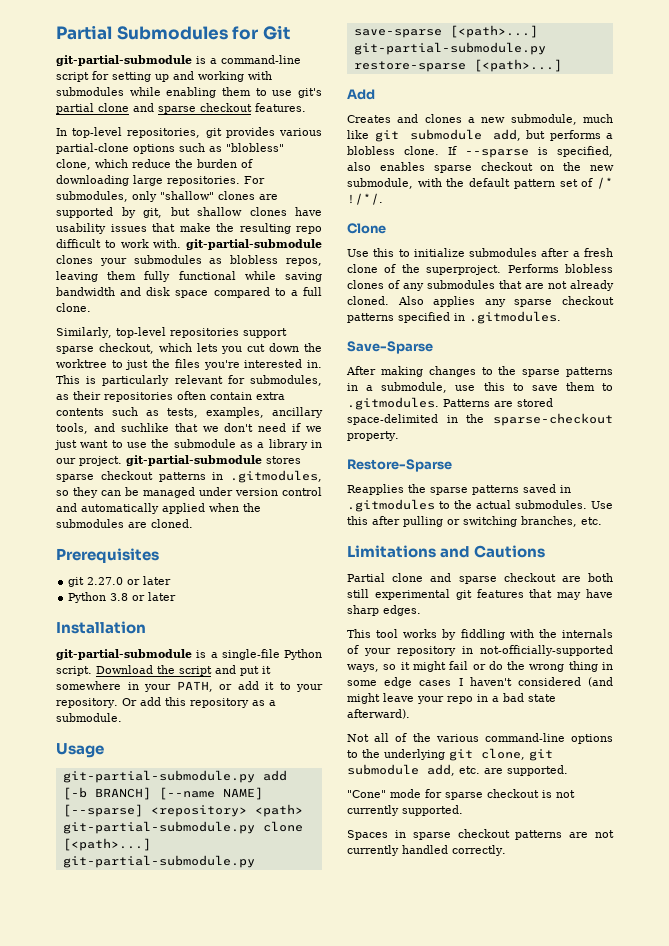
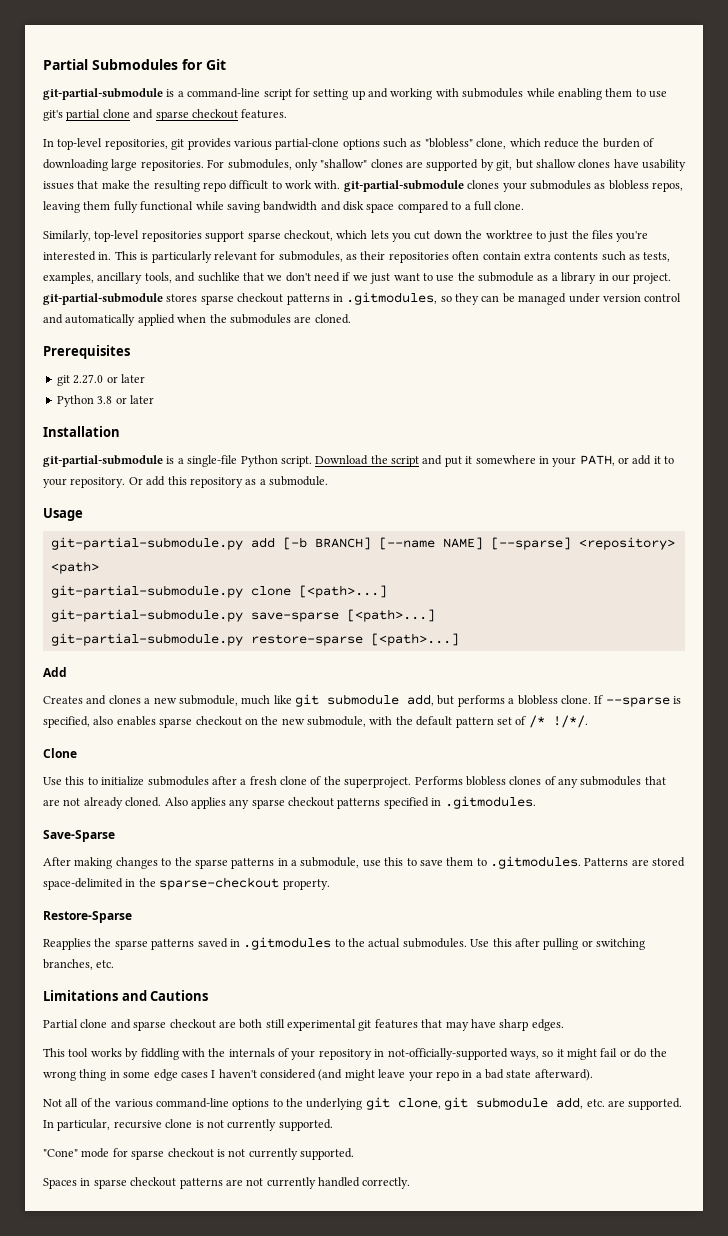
(568, 770) none -> [43,1119,333,1131] In particular, recursive clone is not currently supported.

